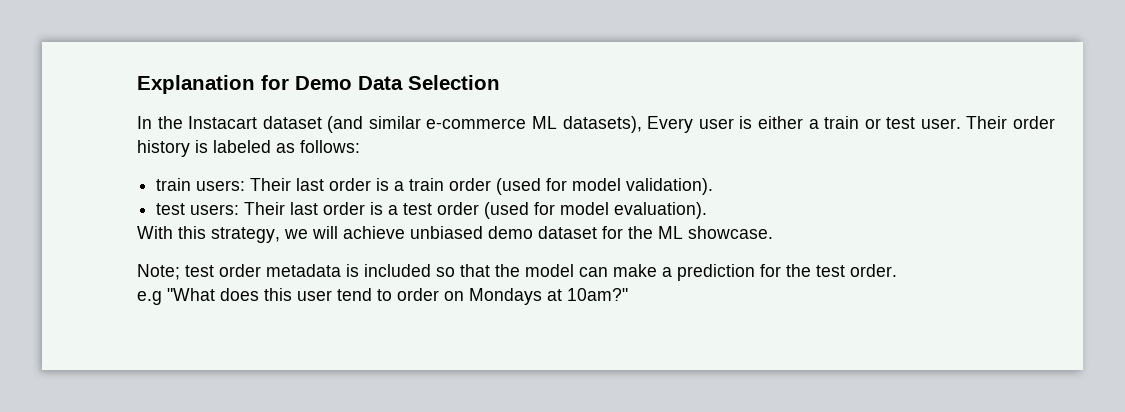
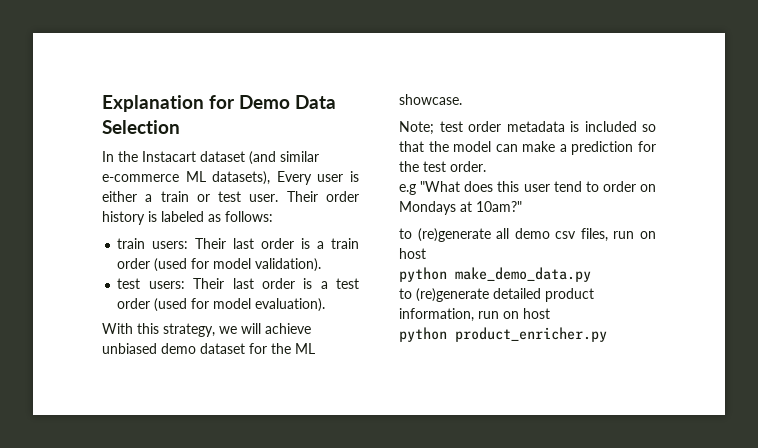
(628, 294) none -> [399,228,656,242] [399,248,426,259] [399,267,591,282] [399,288,594,302] [399,308,550,322] [399,327,607,342] // to (re)generate all demo csv files, run on host // python make_demo_data.py // to (re)generate detailed product information, run on host // python product_enricher.py

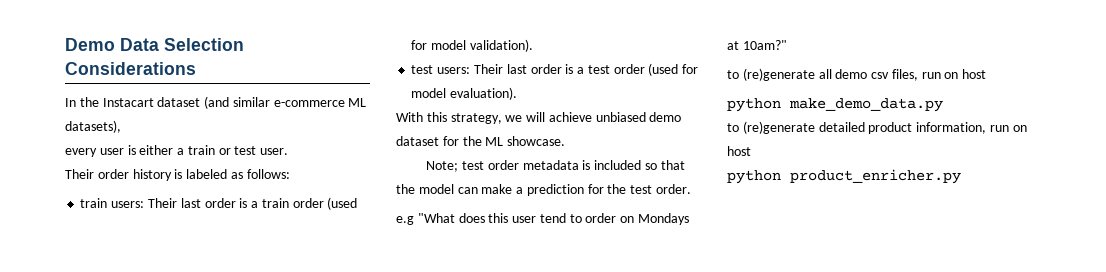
[102,95,236,112] Explanation for -> (65, 44) none
(180, 127) none -> [65,62,196,75] Considerations
[276,171,312,185] Every -> [65,148,97,157] // every
(279, 198) none -> (289, 151) //

